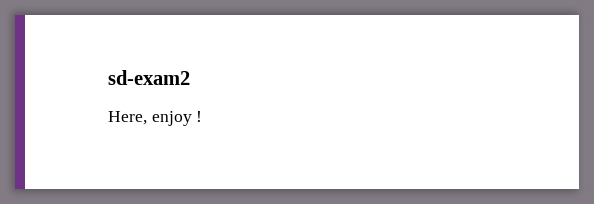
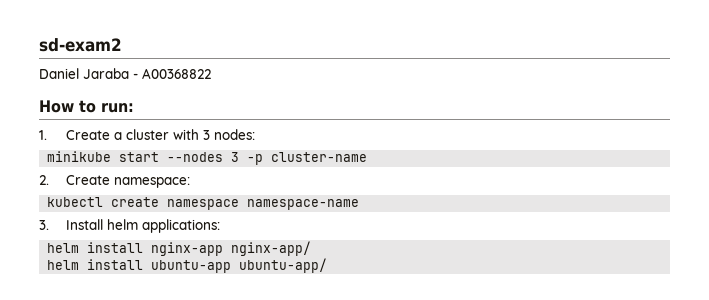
[108,111,203,126] Here, enjoy ! -> [39,68,211,79] [39,100,134,113] [39,129,255,140] [47,151,368,165] [39,175,190,188] [47,197,360,210] [39,219,220,233] [47,241,312,256] [47,258,328,273] Daniel Jaraba - A00368822 // How to run: // 1. Create a cluster with 3 nodes: // minikube start --nodes 3 -p cluster-name // 2. Create namespace: // kubectl create namespace namespace-name // 3. Install helm applications: // helm install nginx-app nginx-app/ // helm install ubuntu-app ubuntu-app/

